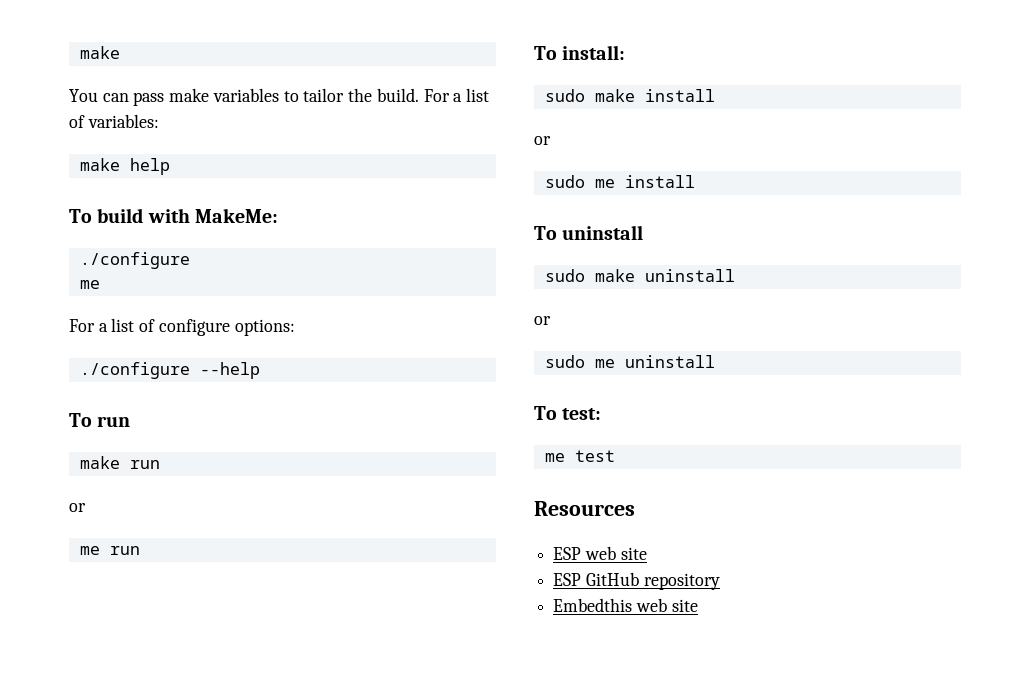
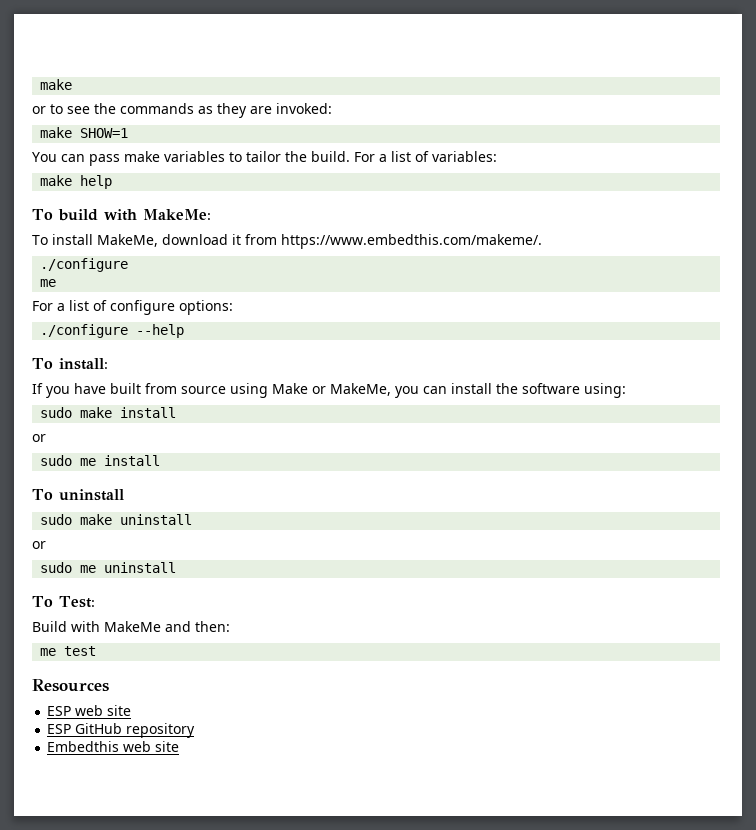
[79,46,120,59] make -> [40,79,73,90] [32,103,332,118] [40,127,129,138] make // or to see the commands as they are invoked: // make SHOW=1
(278, 215) none -> [32,234,542,249] // To install MakeMe, download it from https://www.embedthis.com/makeme/.
[97,416,131,427] [79,456,160,469] [69,503,86,512] [79,546,140,555] [534,45,626,60] run // make run // or // me run // To install: -> [58,358,108,370] [32,383,626,398] install: // If you have built from source using Make or MakeMe, you can install the software using:
[562,408,602,420] test: -> [58,596,95,608] [32,621,230,632] Test: // Build with MakeMe and then:

